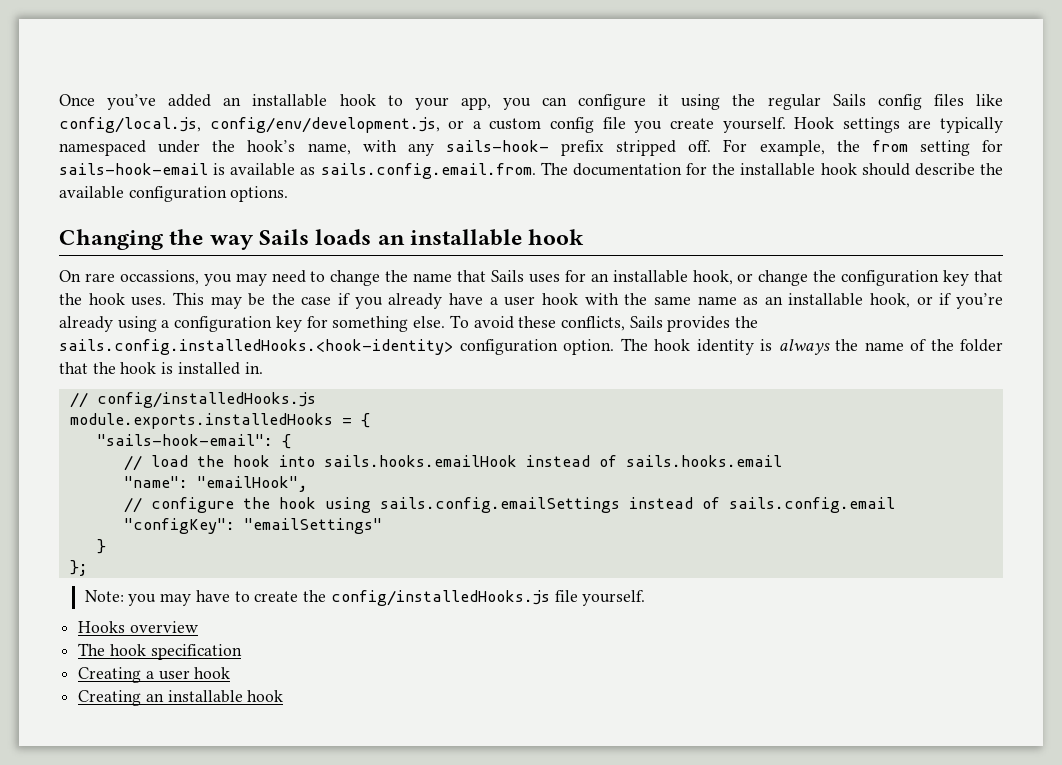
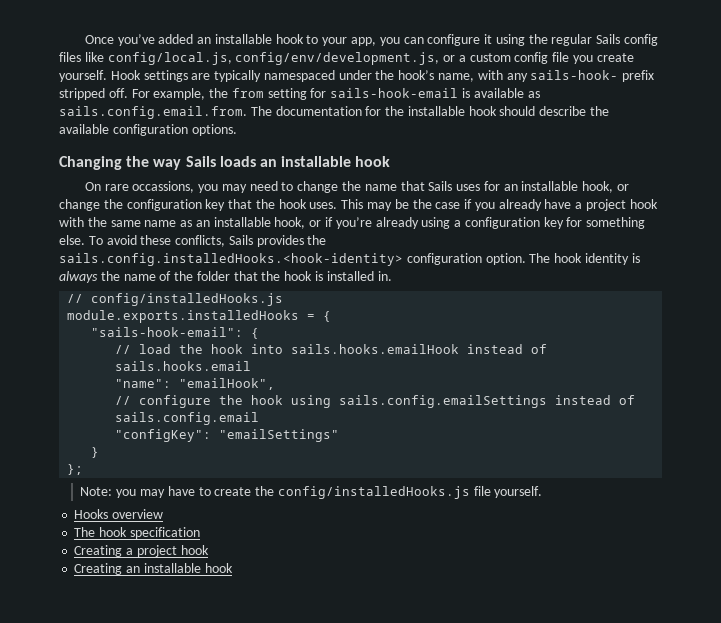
[504,296,536,306] user -> [586,199,627,211] project
[158,670,190,680] user -> [136,545,177,557] project

